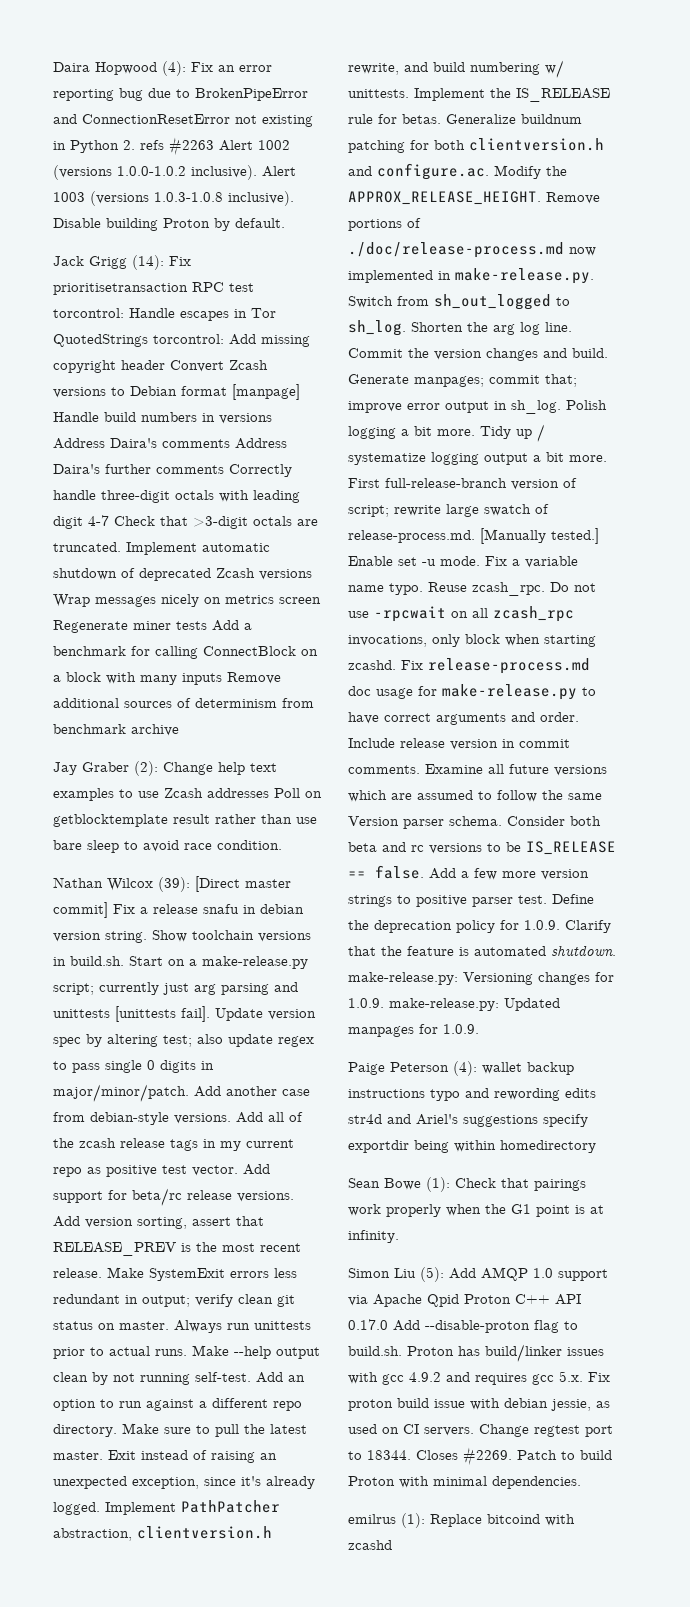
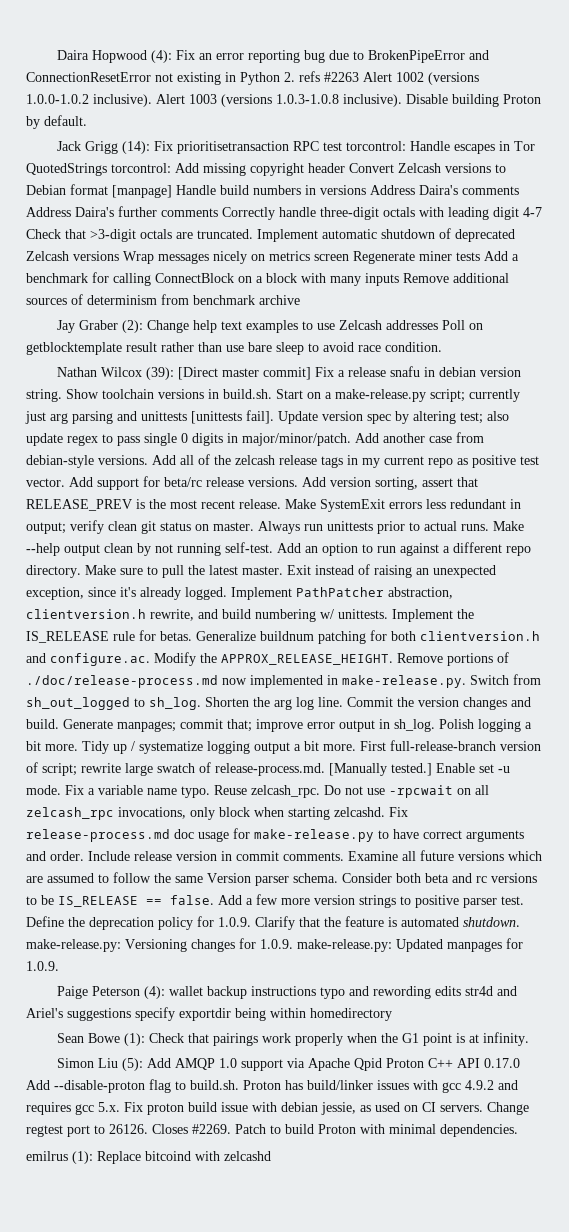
[229,360,268,370] Zcash -> [398,163,441,173] Zelcash
[216,568,255,578] Zcash -> [26,251,69,261] Zelcash
[164,788,203,798] Zcash -> [338,320,382,330] Zelcash
[79,1138,116,1148] zcash -> [235,455,275,465] zelcash
[472,582,545,596] zcash_rpc. -> [251,785,320,798] zelcash_rpc.
[493,606,574,622] zcash_rpc -> [26,807,114,820] zelcash_rpc
[348,660,396,670] zcashd. -> [334,807,385,817] zelcashd.
[367,1450,411,1460] 18344. -> [109,1124,148,1134] 26126.
[348,1540,392,1550] zcashd -> [224,1151,271,1161] zelcashd

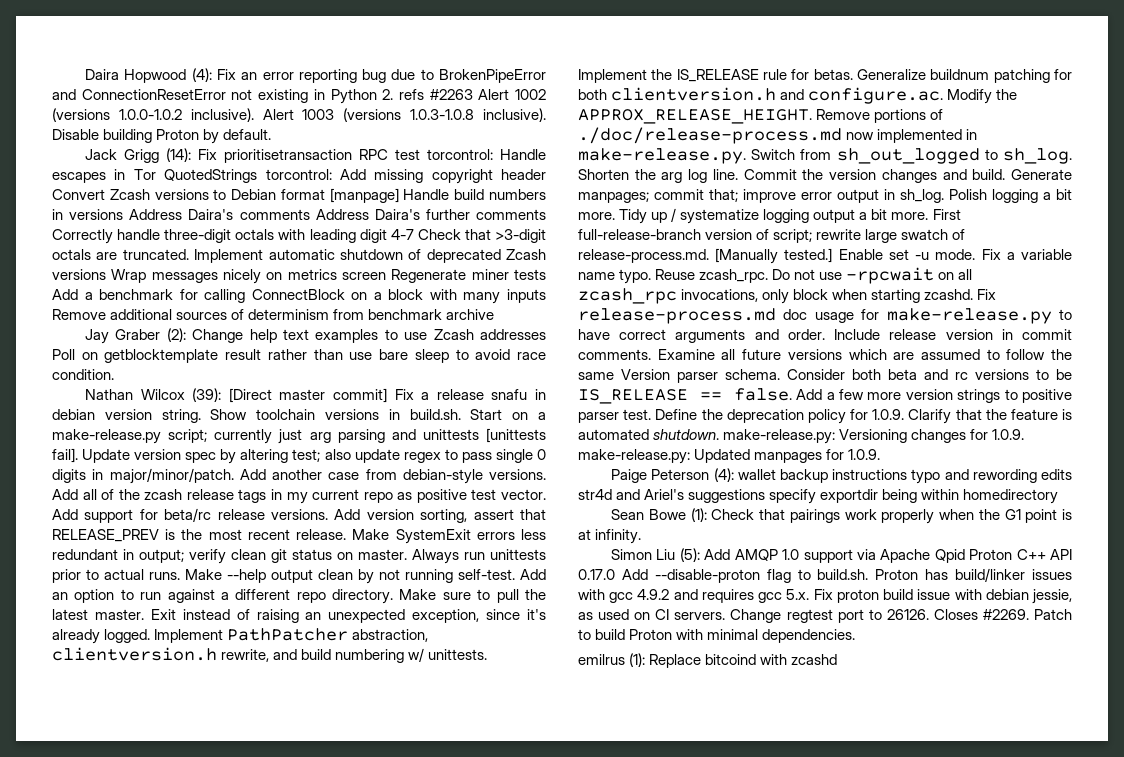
[398,163,441,173] Zelcash -> [109,189,150,200] Zcash
[26,251,69,261] Zelcash -> [506,249,546,260] Zcash
[338,320,382,330] Zelcash -> [433,329,474,340] Zcash
[235,455,275,465] zelcash -> [144,489,183,500] zcash
[251,785,320,798] zelcash_rpc. -> [699,269,769,283] zcash_rpc.
[26,807,114,820] zelcash_rpc -> [578,288,677,304] zcash_rpc
[334,807,385,817] zelcashd. -> [924,289,974,300] zcashd.
[224,1151,271,1161] zelcashd -> [791,654,838,665] zcashd

